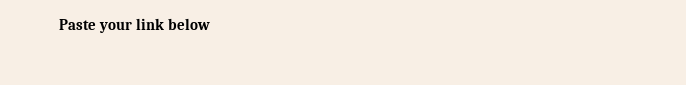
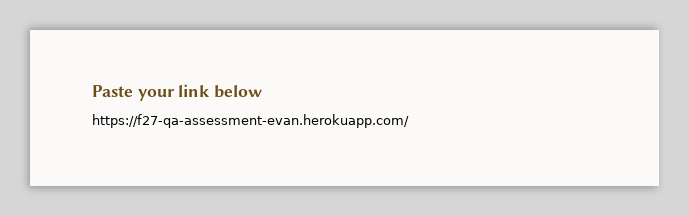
(210, 24) none -> [92,114,409,128] // https://f27-qa-assessment-evan.herokuapp.com/

